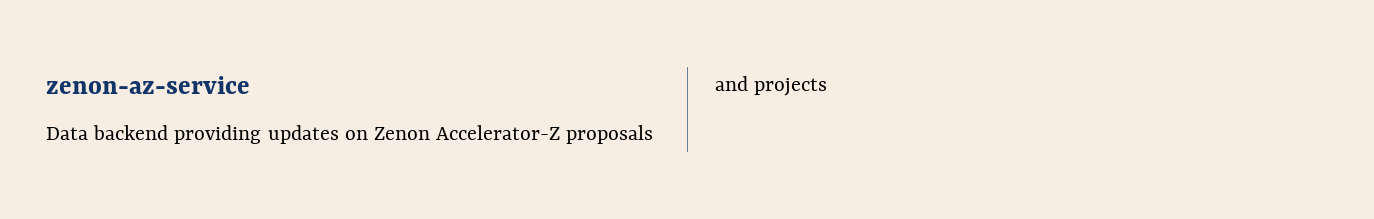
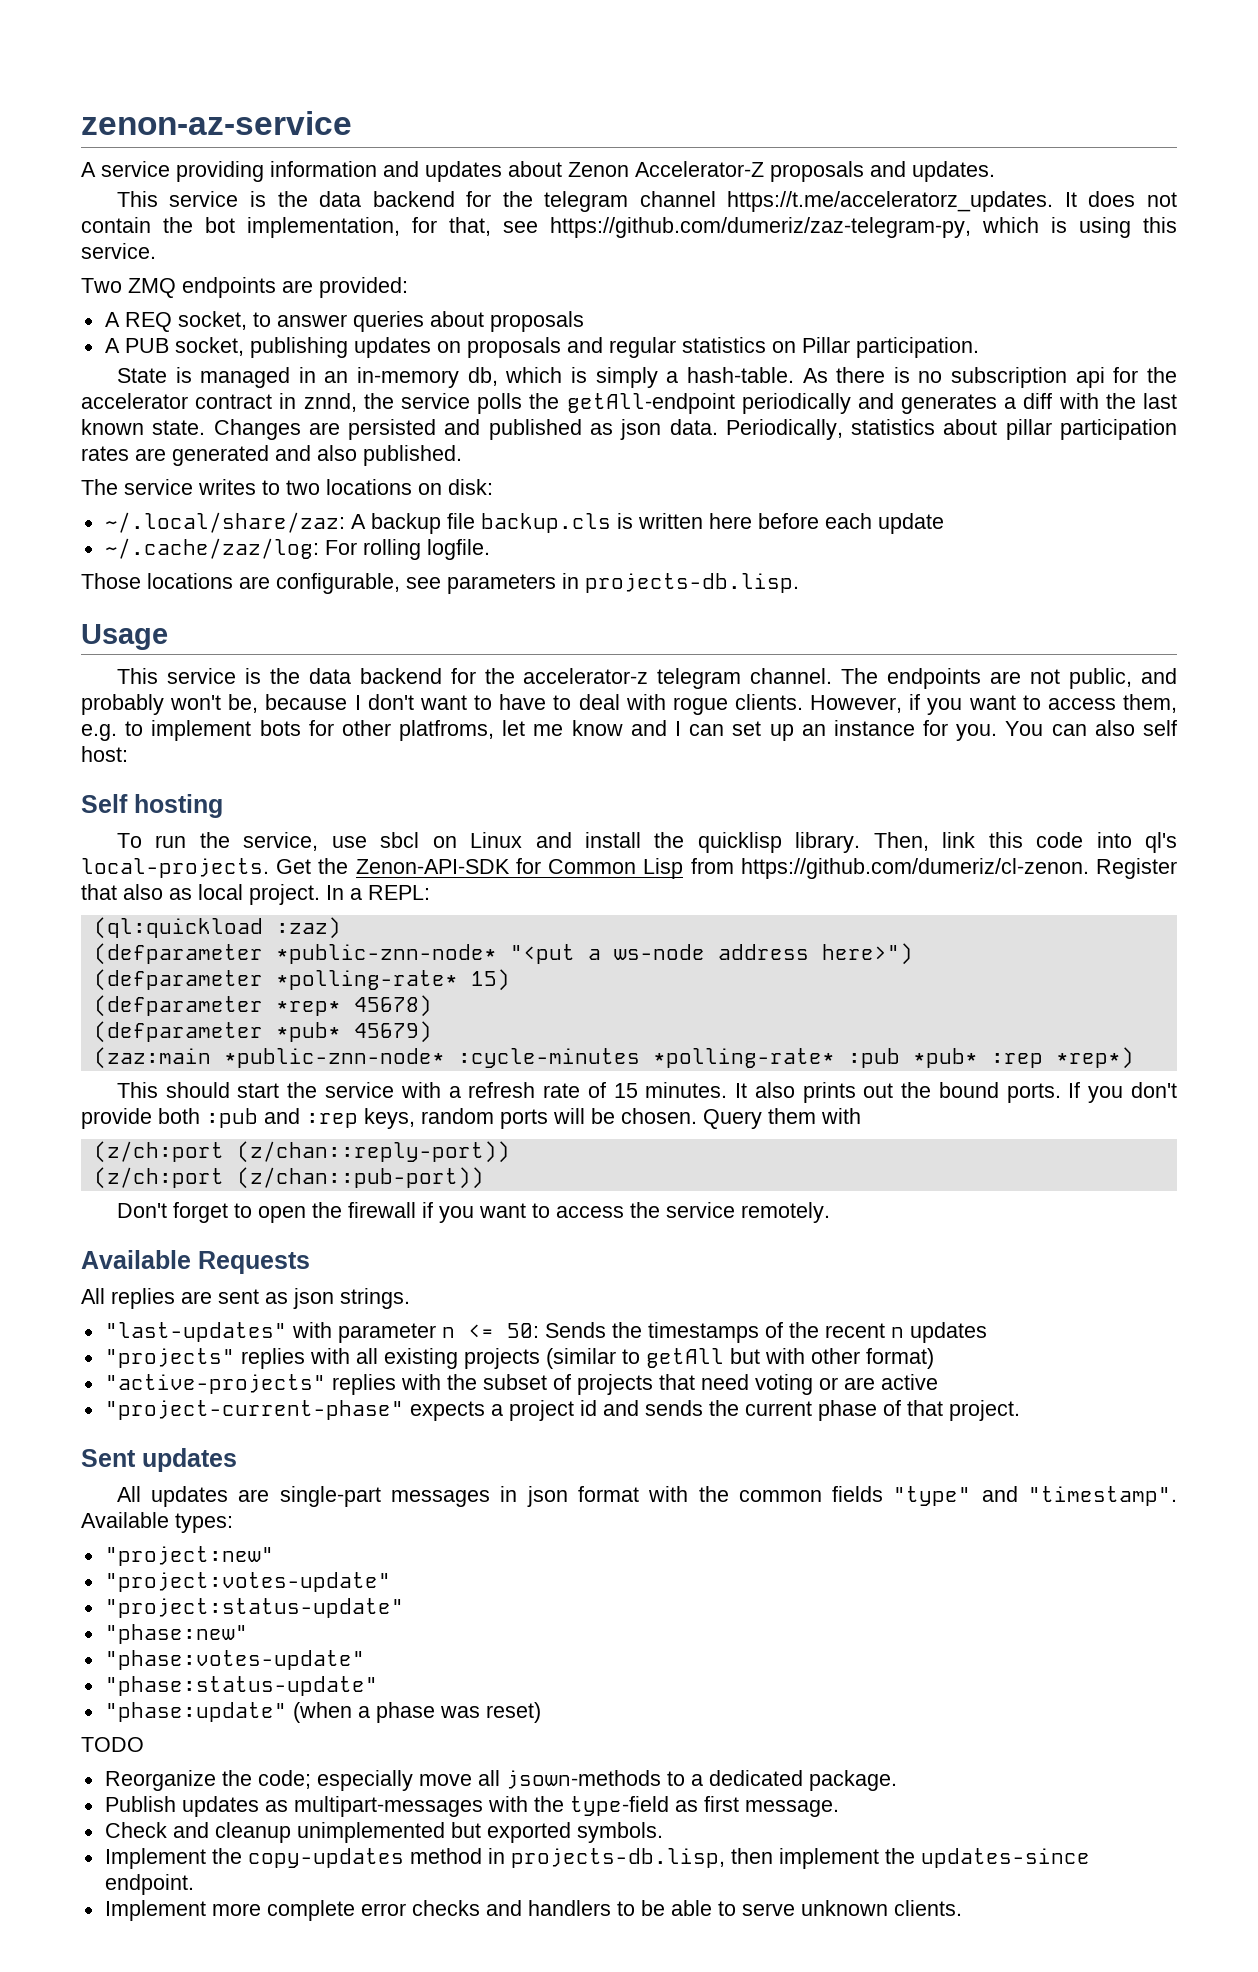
[46,125,654,144] [715,76,828,96] Data backend providing updates on Zenon Accelerator-Z proposals and projects -> [81,161,995,182] [116,191,1177,212] [81,217,1177,238] [81,243,156,259] [81,277,408,298] [104,311,584,332] [104,337,979,358] [116,367,1177,388] [81,393,1177,414] [81,419,1178,440] [81,445,462,466] [81,479,493,495] [104,512,944,534] [104,538,490,560] [81,573,799,594] [81,624,168,650] [116,668,1177,689] [81,694,1177,715] [81,720,1177,741] [81,746,128,762] [81,794,223,818] [116,832,1177,853] [81,858,1177,879] [81,884,430,905] [93,917,341,939] [93,943,913,965] [93,969,510,991] [93,995,432,1017] [93,1021,432,1043] [93,1047,1134,1069] [116,1082,1177,1103] [81,1108,861,1129] [93,1141,510,1163] [93,1167,484,1189] [116,1202,830,1223] [81,1250,310,1274] [81,1288,410,1309] [104,1322,987,1343] [104,1348,934,1369] [104,1374,938,1395] [104,1400,1020,1421] [81,1448,237,1472] [116,1486,1177,1507] [81,1512,233,1533] [104,1546,274,1566] [104,1572,391,1592] [104,1598,404,1618] [104,1624,248,1644] [104,1650,365,1670] [104,1676,378,1696] [104,1702,541,1723] [81,1737,144,1752] [104,1770,897,1791] [104,1796,839,1817] [104,1822,663,1843] [104,1848,1090,1869] [104,1874,194,1895] [104,1900,962,1921] A service providing information and updates about Zenon Accelerator-Z proposals and updates. // This service is the data backend for the telegram channel https://t.me/acceleratorz_updates. It does not contain the bot implementation, for that, see https://github.com/dumeriz/zaz-telegram-py, which is using this service. // Two ZMQ endpoints are provided: // A REQ socket, to answer queries about proposals // A PUB socket, publishing updates on proposals and regular statistics on Pillar participation. // State is managed in an in-memory db, which is simply a hash-table. As there is no subscription api for the accelerator contract in znnd, the service polls the getAll-endpoint periodically and generates a diff with the last known state. Changes are persisted and published as json data. Periodically, statistics about pillar participation rates are generated and also published. // The service writes to two locations on disk: // ~/.local/share/zaz: A backup file backup.cls is written here before each update // ~/.cache/zaz/log: For rolling logfile. // Those locations are configurable, see parameters in projects-db.lisp. // Usage // This service is the data backend for the accelerator-z telegram channel. The endpoints are not public, and probably won't be, because I don't want to have to deal with rogue clients. However, if you want to access them, e.g. to implement bots for other platfroms, let me know and I can set up an instance for you. You can also self host: // Self hosting // To run the service, use sbcl on Linux and install the quicklisp library. Then, link this code into ql's local-projects. Get the Zenon-API-SDK for Common Lisp from https://github.com/dumeriz/cl-zenon. Register that also as local project. In a REPL: // (ql:quickload :zaz) // (defparameter *public-znn-node* "<put a ws-node address here>") // (defparameter *polling-rate* 15) // (defparameter *rep* 45678) // (defparameter *pub* 45679) // (zaz:main *public-znn-node* :cycle-minutes *polling-rate* :pub *pub* :rep *rep*) // This should start the service with a refresh rate of 15 minutes. It also prints out the bound ports. If you don't provide both :pub and :rep keys, random ports will be chosen. Query them with // (z/ch:port (z/chan::reply-port)) // (z/ch:port (z/chan::pub-port)) // Don't forget to open the firewall if you want to access the service remotely. // Available Requests // All replies are sent as json strings. // "last-updates" with parameter n <= 50: Sends the timestamps of the recent n updates // "projects" replies with all existing projects (similar to getAll but with other format) // "active-projects" replies with the subset of projects that need voting or are active // "project-current-phase" expects a project id and sends the current phase of that project. // Sent updates // All updates are single-part messages in json format with the common fields "type" and "timestamp". Available types: // "project:new" // "project:votes-update" // "project:status-update" // "phase:new" // "phase:votes-update" // "phase:status-update" // "phase:update" (when a phase was reset) // TODO // Reorganize the code; especially move all jsown-methods to a dedicated package. // Publish updates as multipart-messages with the type-field as first message. // Check and cleanup unimplemented but exported symbols. // Implement the copy-updates method in projects-db.lisp, then implement the updates-since endpoint. // Implement more complete error checks and handlers to be able to serve unknown clients.

